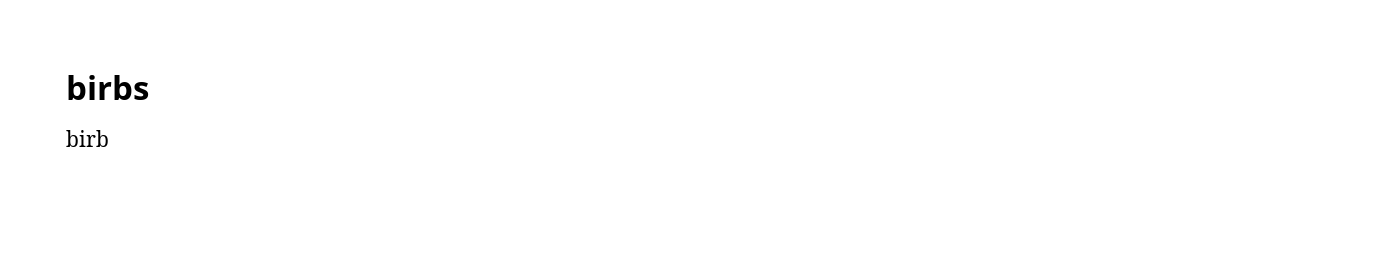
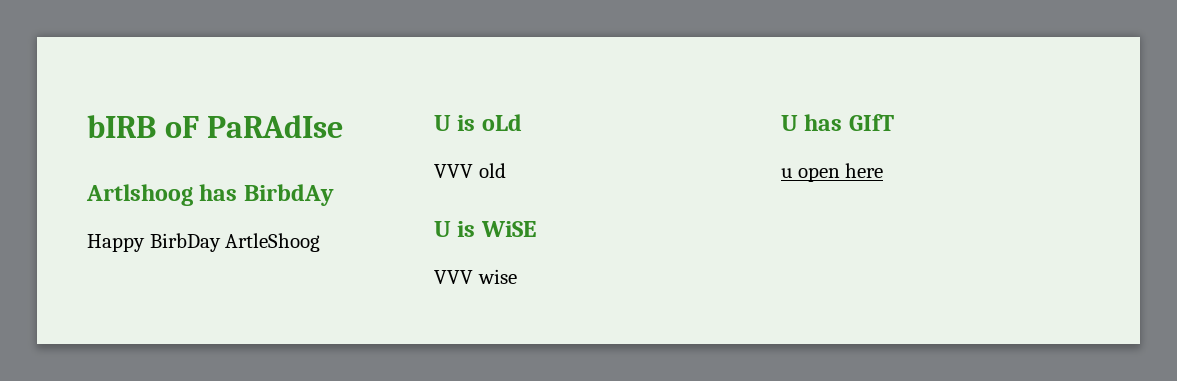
[66,75,149,100] [66,130,109,147] birbs // birb -> [87,115,344,138] [86,184,334,206] [87,233,321,252] [434,114,522,131] [434,163,506,178] [434,221,536,237] [434,269,517,284] [781,114,894,131] [781,163,884,182] bIRB oF PaRAdIse // Artlshoog has BirbdAy // Happy BirbDay ArtleShoog // U is oLd // VVV old // U is WiSE // VVV wise // U has GIfT // u open here

